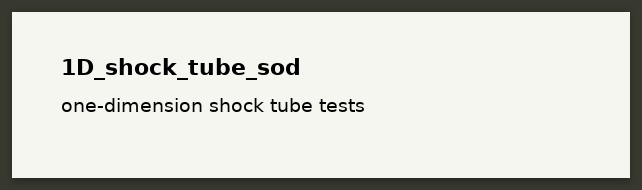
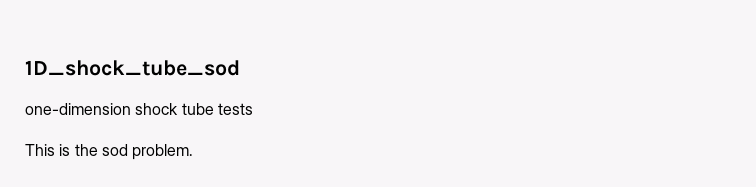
(365, 105) none -> [25,144,194,160] // This is the sod problem.

